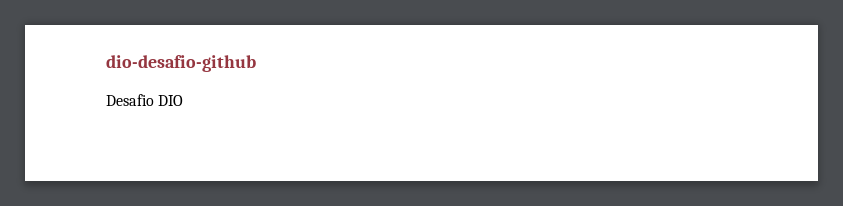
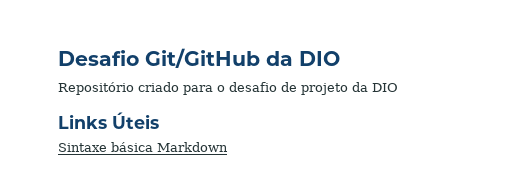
[106,55,256,72] [106,94,184,106] dio-desafio-github // Desafio DIO -> [58,48,340,68] [58,82,398,95] [58,112,159,129] [58,142,228,152] Desafio Git/GitHub da DIO // Repositório criado para o desafio de projeto da DIO // Links Úteis // Sintaxe básica Markdown

